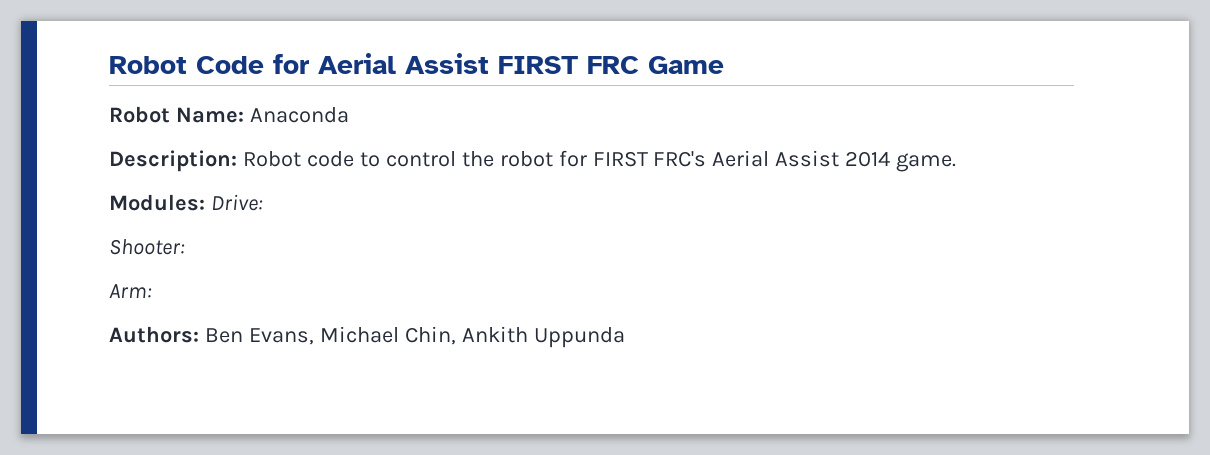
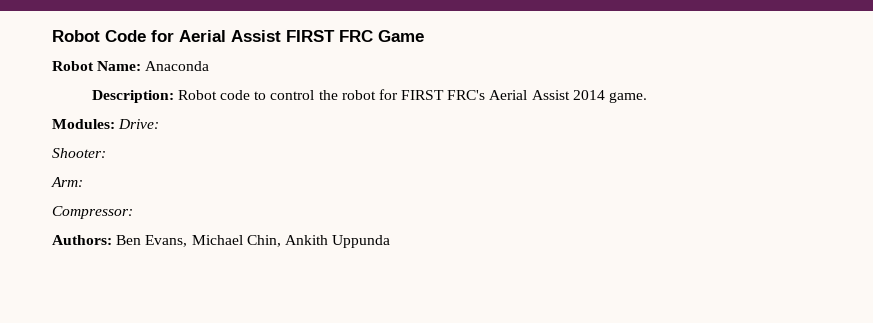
(152, 291) none -> [52,206,133,219] // Compressor:

